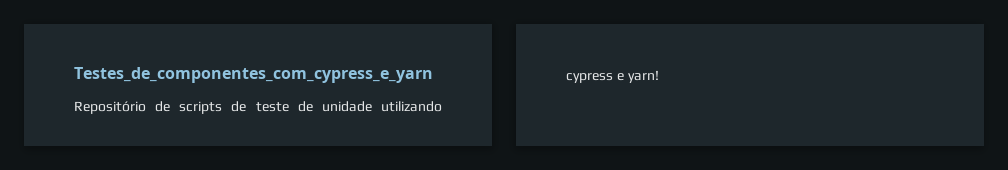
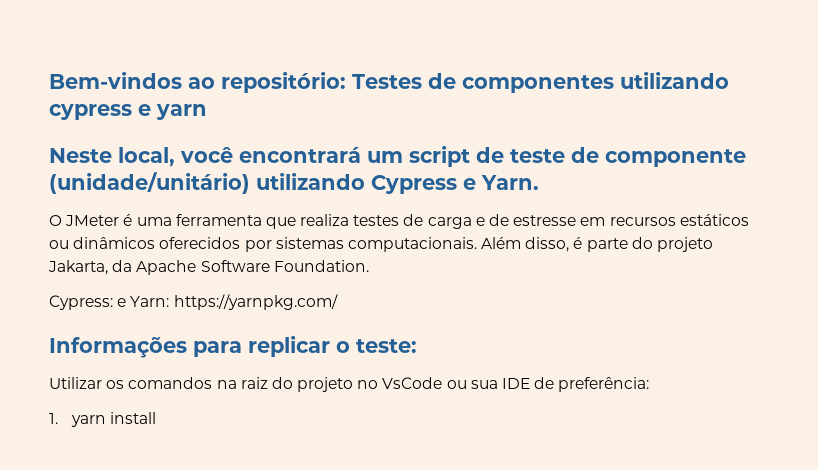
[74,67,433,83] [74,101,442,114] [566,70,659,83] Testes_de_componentes_com_cypress_e_yarn // Repositório de scripts de teste de unidade utilizando cypress e yarn! -> [49,72,729,93] [49,104,207,120] [49,146,746,167] [49,172,539,194] [49,214,749,229] [49,237,714,252] [48,260,369,275] [49,294,338,310] [49,336,417,358] [49,377,650,392] [49,412,157,427] Bem-vindos ao repositório: Testes de componentes utilizando cypress e yarn // Neste local, você encontrará um script de teste de componente (unidade/unitário) utilizando Cypress e Yarn. // O JMeter é uma ferramenta que realiza testes de carga e de estresse em recursos estáticos ou dinâmicos oferecidos por sistemas computacionais. Além disso, é parte do projeto Jakarta, da Apache Software Foundation. // Cypress: e Yarn: https://yarnpkg.com/ // Informações para replicar o teste: // Utilizar os comandos na raiz do projeto no VsCode ou sua IDE de preferência: // 1. yarn install

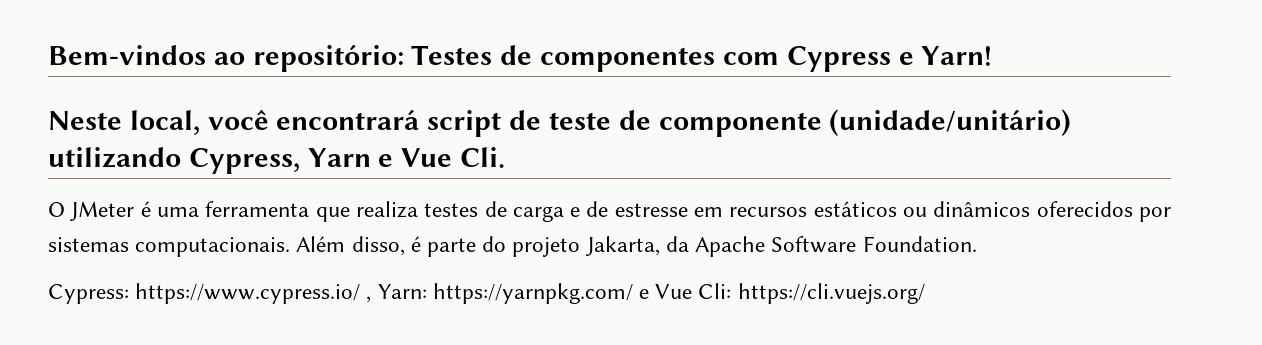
[620,72,729,89] [49,104,207,120] utilizando cypress e yarn -> [722,46,993,72] com Cypress e Yarn!
[367,151,403,163] um -> (420, 120) none
[371,175,539,194] Cypress e Yarn. -> [188,147,506,174] Cypress, Yarn e Vue Cli.
[117,298,127,307] e -> [135,283,372,304] https://www.cypress.io/ ,
[49,336,417,358] [49,377,650,392] [49,412,157,427] // Informações para replicar o teste: // Utilizar os comandos na raiz do projeto no VsCode ou sua IDE de preferência: // 1. yarn install -> [639,283,925,304] e Vue Cli: https://cli.vuejs.org/

